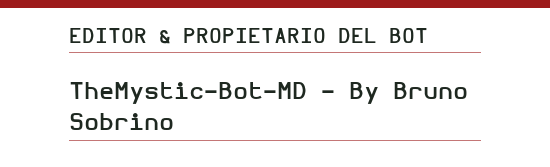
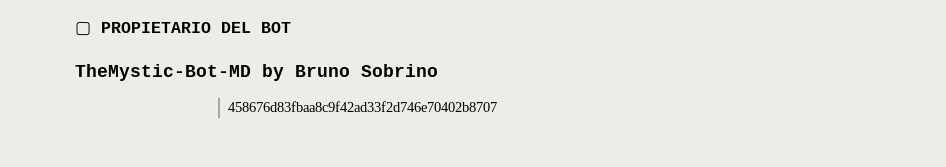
[69,28,171,44] EDITOR & -> [75,22,91,36] ▢
[321,82,379,104] - By -> [262,64,284,81] by
(174, 121) none -> [228,101,498,112] // 458676d83fbaa8c9f42ad33f2d746e70402b8707

